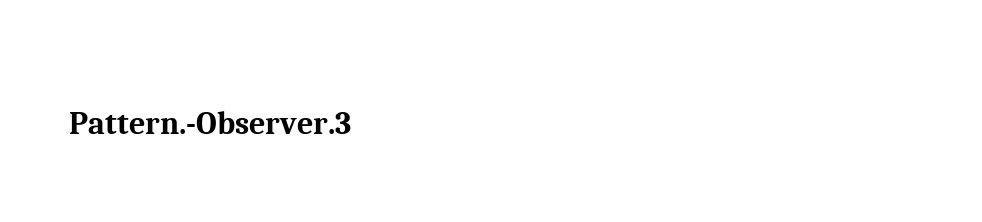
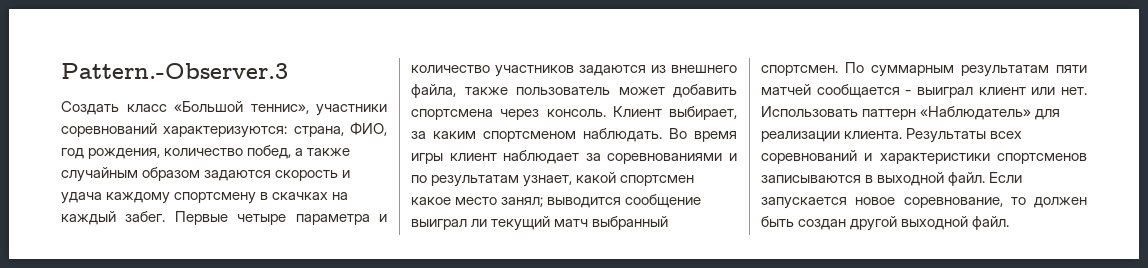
(351, 122) none -> [61,101,387,116] [61,122,387,138] [61,145,351,159] [61,167,351,182] [61,192,349,204] [61,211,387,225] [411,65,737,77] [411,84,737,98] [411,106,737,120] [411,128,737,142] [411,150,737,164] [411,172,695,187] [411,194,702,208] [411,216,669,231] [761,62,1087,77] [761,84,1087,98] [761,106,1061,120] [761,128,1023,143] [761,150,1087,164] [761,172,1023,186] [761,197,1087,209] [761,216,1010,231] // Создать класс «Большой теннис», участники соревнований характеризуются: страна, ФИО, год рождения, количество побед, а также случайным образом задаются скорость и удача каждому спортсмену в скачках на каждый забег. Первые четыре параметра и количество участников задаются из внешнего файла, также пользователь может добавить спортсмена через консоль. Клиент выбирает, за каким спортсменом наблюдать. Во время игры клиент наблюдает за соревнованиями и по результатам узнает, какой спортсмен какое место занял; выводится сообщение выиграл ли текущий матч выбранный спортсмен. По суммарным результатам пяти матчей сообщается - выиграл клиент или нет. Использовать паттерн «Наблюдатель» для реализации клиента. Результаты всех соревнований и характеристики спортсменов записываются в выходной файл. Если запускается новое соревнование, то должен быть создан другой выходной файл.

